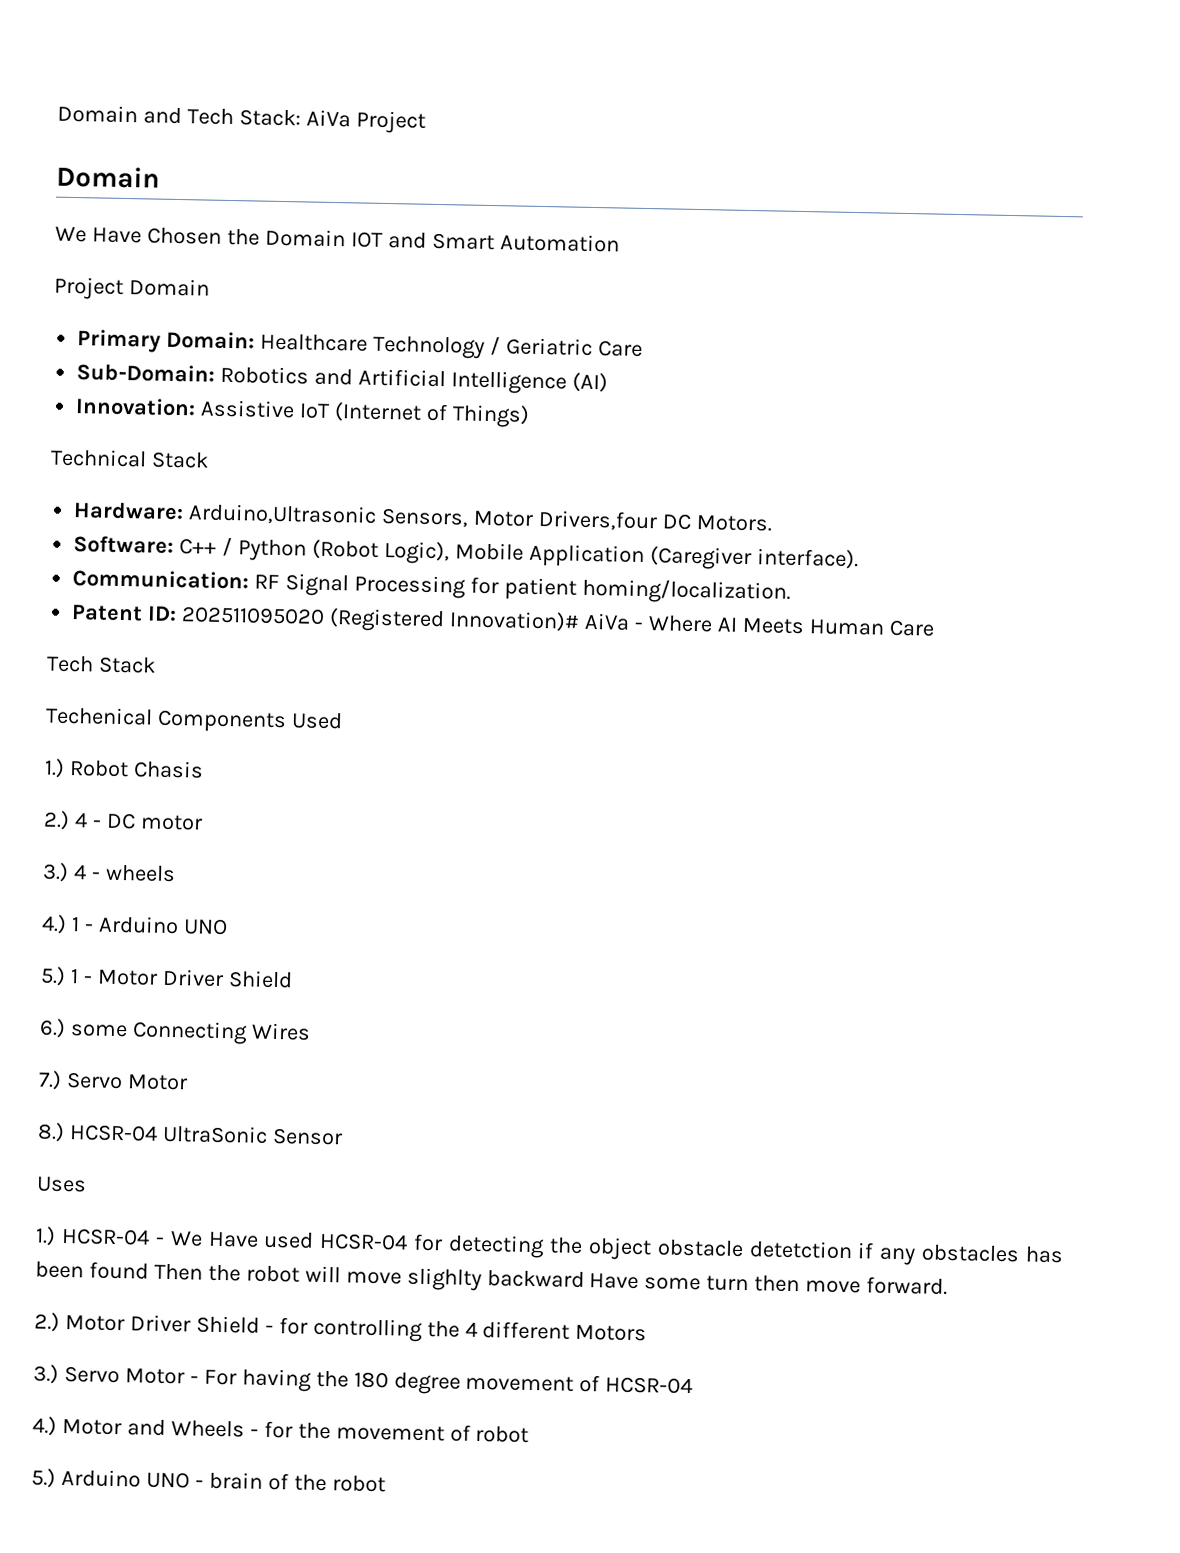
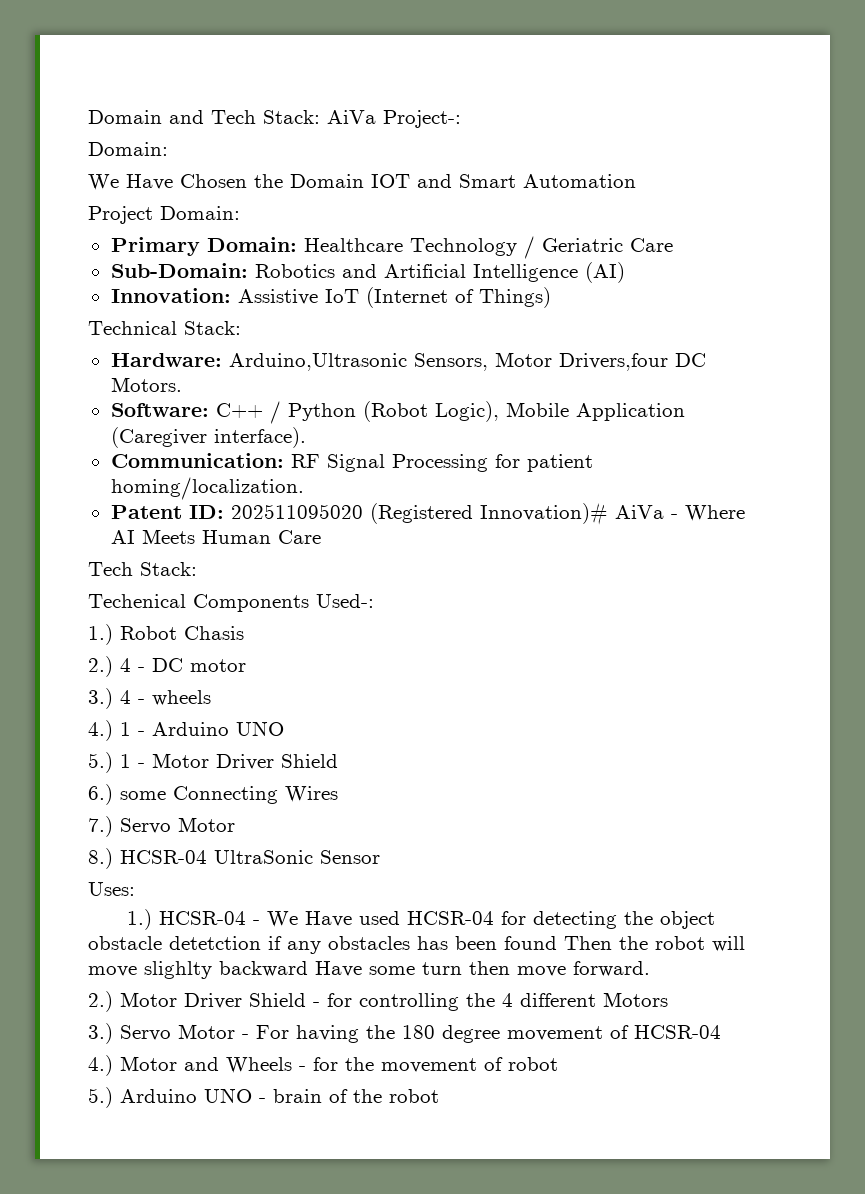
[355,110,426,134] [56,165,160,189] Project // Domain -> [383,110,461,128] [88,142,168,156] Project-: // Domain:
[128,278,210,297] Domain -> [160,206,240,220] Domain:
[150,451,209,469] Stack -> [184,321,241,335] Stack:
[97,656,156,674] Stack -> [140,562,197,576] Stack:
[290,712,343,730] Used -> [316,594,374,608] Used-:
[36,1176,87,1193] Uses -> [88,882,135,896] Uses:

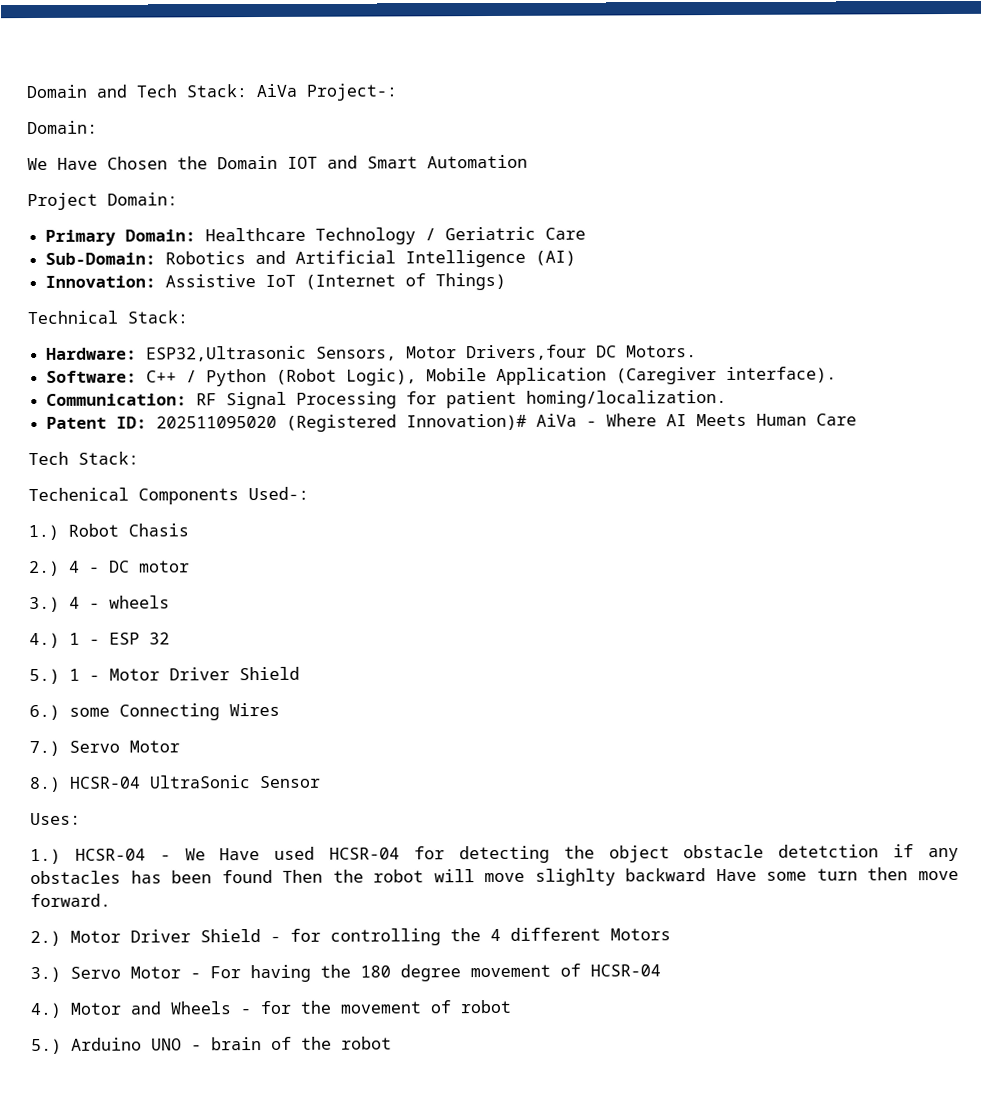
[228,353,407,371] Arduino,Ultrasonic -> [146,345,308,362] ESP32,Ultrasonic
[152,721,284,736] Arduino UNO -> [109,632,170,645] ESP 32

